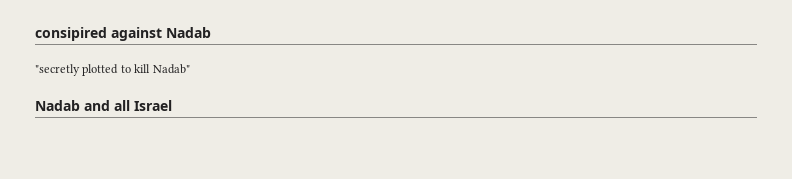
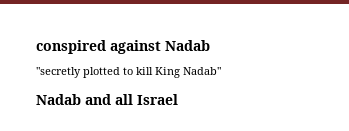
[35,27,107,41] consipired -> [36,40,106,54] conspired
(151, 68) none -> [155,67,180,78] King

